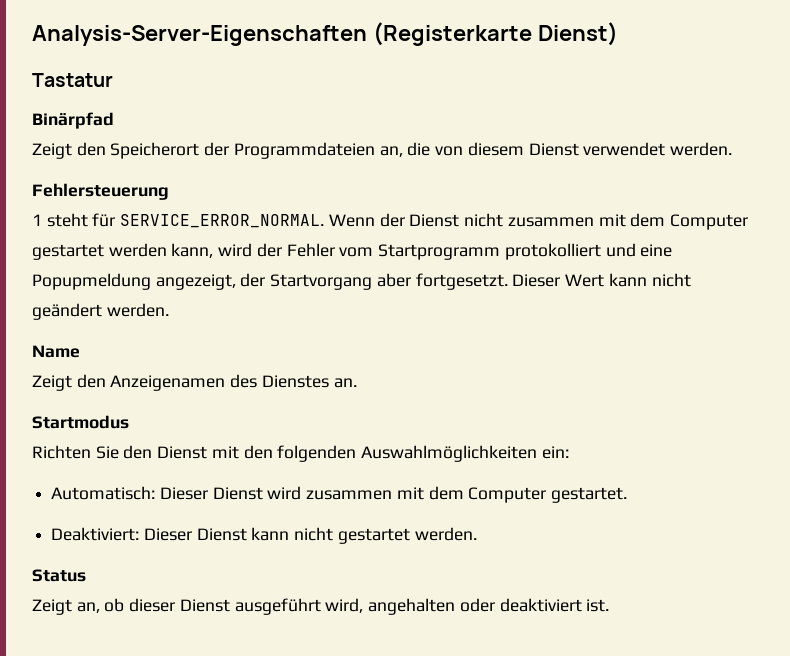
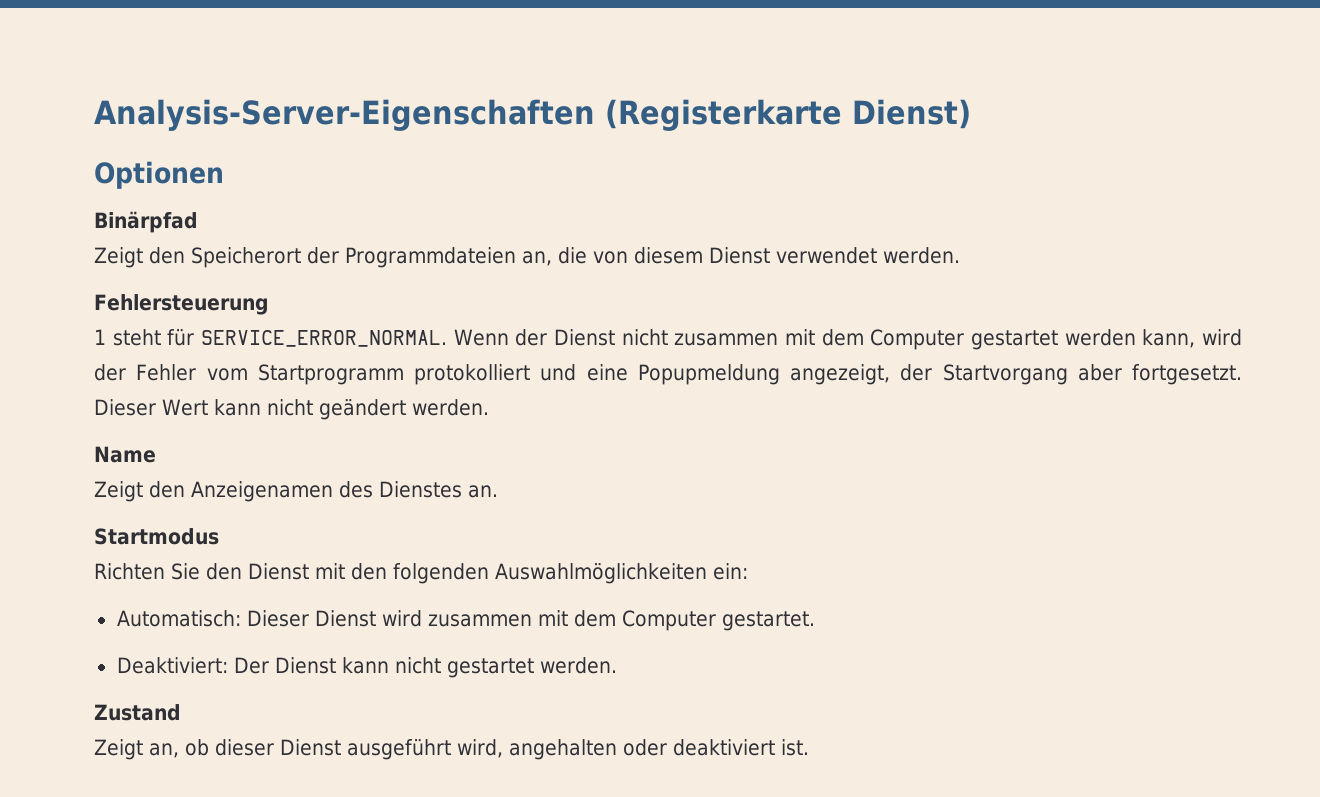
[32,73,113,87] Tastatur -> [94,161,224,189] Optionen
[143,528,192,541] Dieser -> [233,657,269,674] Der
[32,569,86,582] Status -> [94,704,181,721] Zustand

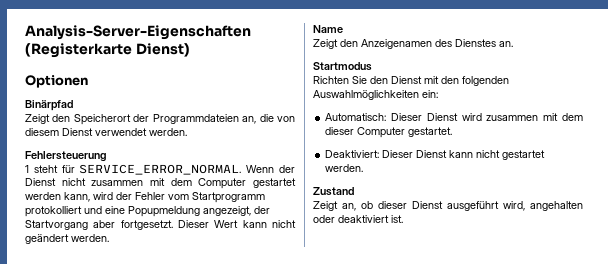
(616, 618) none -> [325,127,355,135] dieser
[233,657,269,674] Der -> [382,150,414,158] Dieser

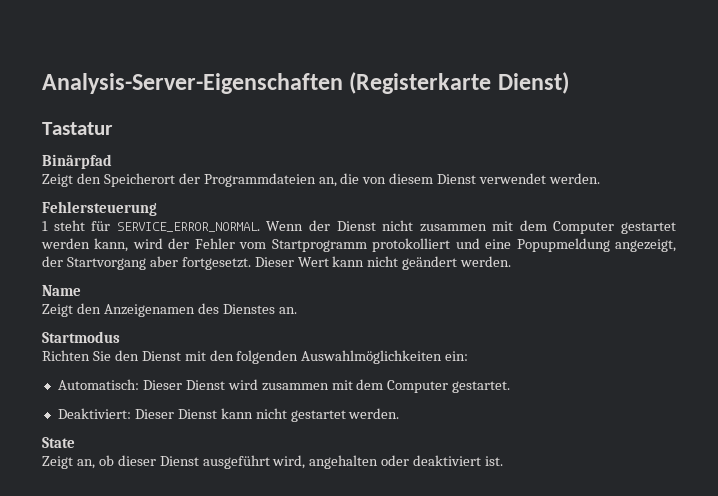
[25,75,88,88] Optionen -> [42,122,113,135] Tastatur
[325,127,355,135] dieser -> (384, 384) none
[313,187,354,196] Zustand -> [42,437,75,448] State

